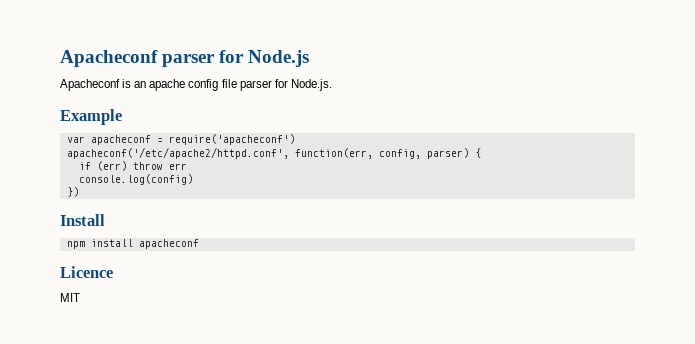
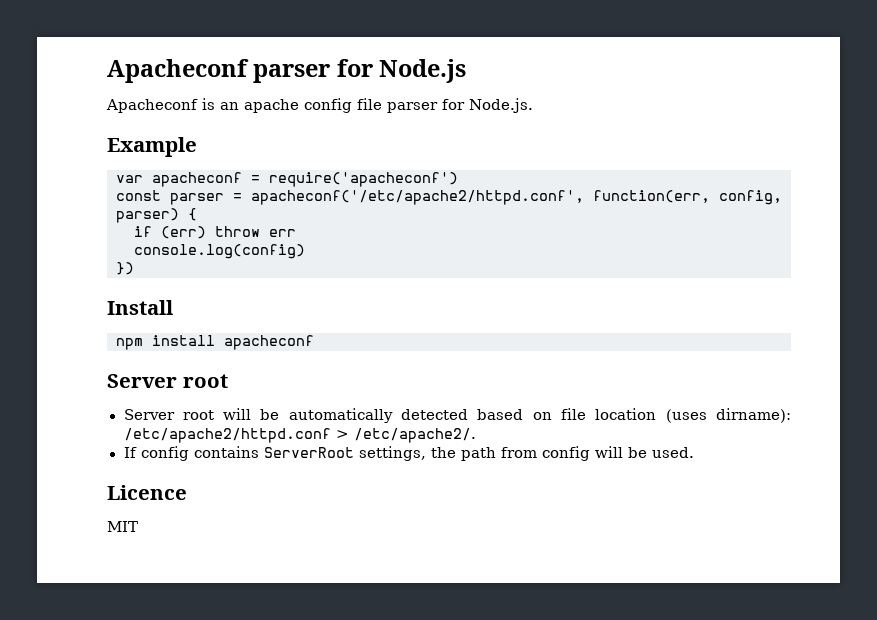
(295, 139) none -> [116,190,242,205] const parser =
(199, 244) none -> [107,374,228,388] [123,408,791,423] [123,428,476,443] [123,446,694,461] // Server root // Server root will be automatically detected based on file location (uses dirname): /etc/apache2/httpd.conf > /etc/apache2/. // If config contains ServerRoot settings, the path from config will be used.

